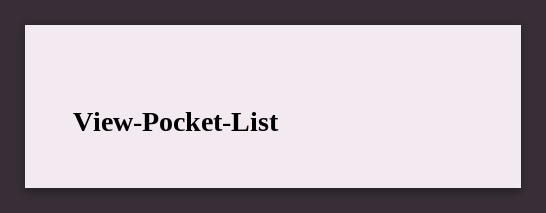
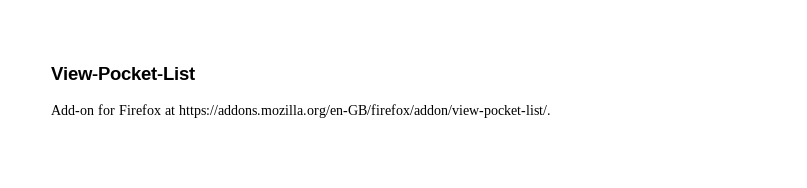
(279, 121) none -> [51,104,551,118] // Add-on for Firefox at https://addons.mozilla.org/en-GB/firefox/addon/view-pocket-list/.

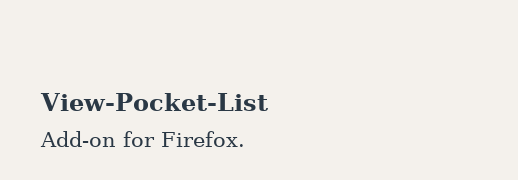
[119,104,551,118] Firefox at https://addons.mozilla.org/en-GB/firefox/addon/view-pocket-list/. -> [161,131,245,147] Firefox.

